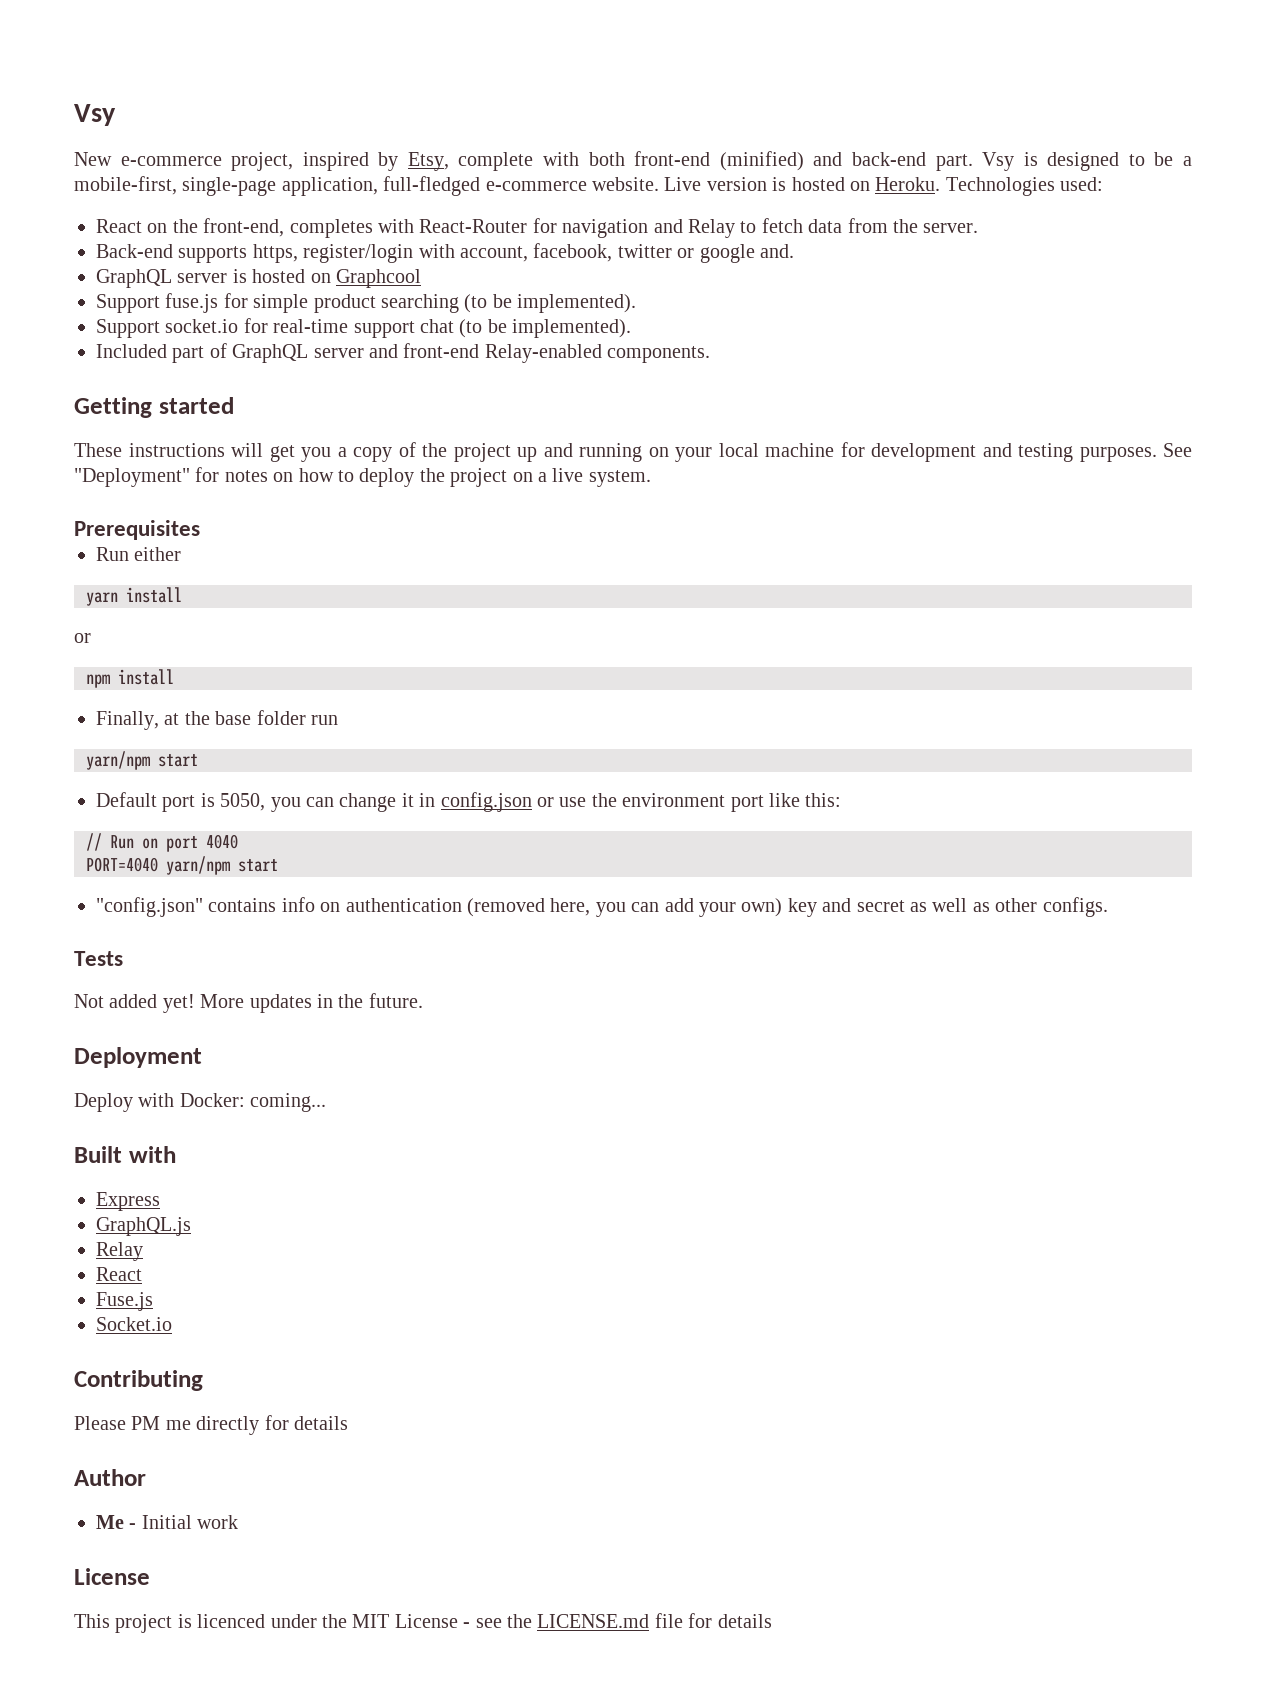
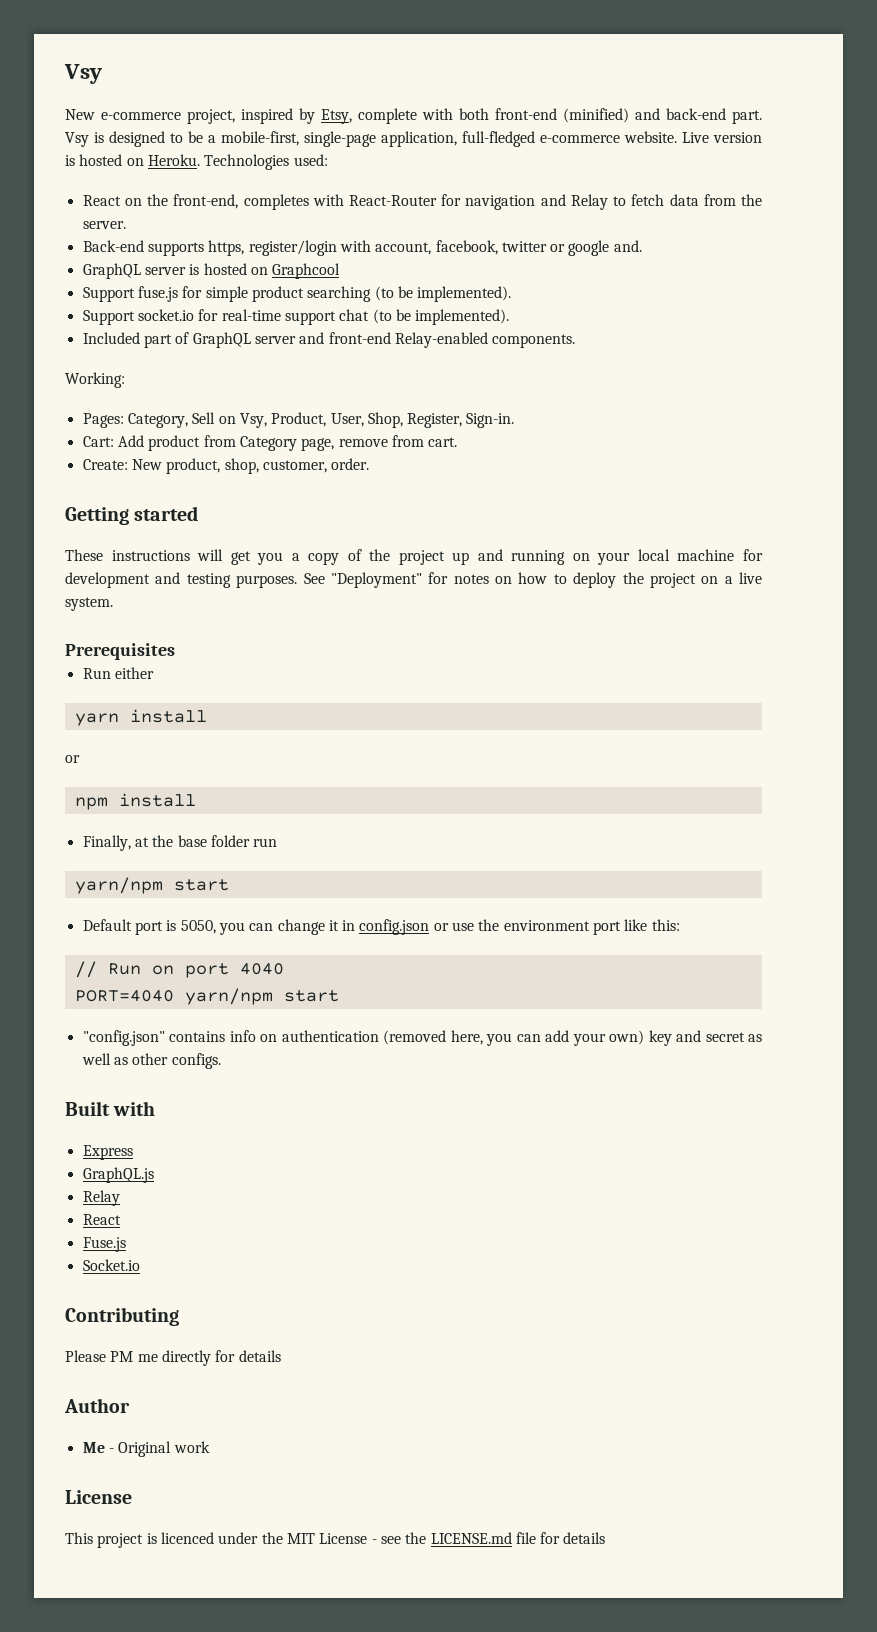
(711, 354) none -> [65,372,125,388] [82,412,515,428] [82,435,458,451] [82,458,370,474] // Working: // Pages: Category, Sell on Vsy, Product, User, Shop, Register, Sign-in. // Cart: Add product from Category page, remove from cart. // Create: New product, shop, customer, order.
[74,951,123,966] [74,993,423,1013] [74,1047,202,1068] [74,1093,327,1112] // Tests // Not added yet! More updates in the future. // Deployment // Deploy with Docker: coming... -> (221, 1061) none
[141,1515,192,1529] Initial -> [118,1441,172,1457] Original

